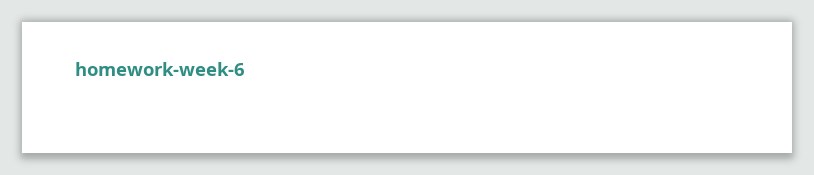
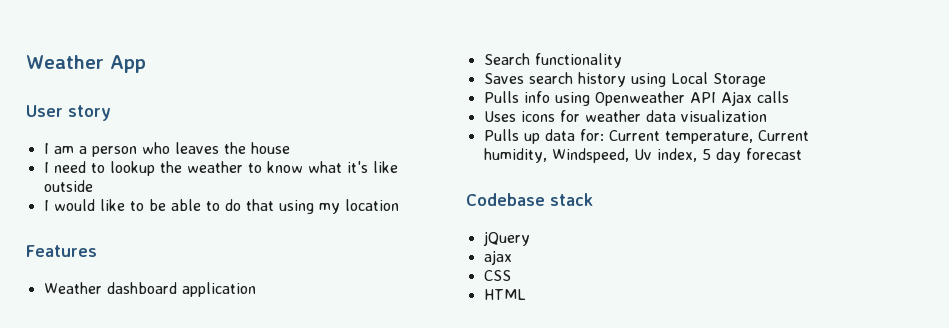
[75,62,245,76] homework-week-6 -> [26,55,146,73] [26,105,111,121] [43,142,290,157] [43,161,398,176] [43,180,93,192] [43,199,399,214] [26,245,97,257] [43,282,256,297] [483,53,622,68] [483,72,766,87] [483,91,789,106] [483,110,767,122] [483,129,809,144] [483,148,802,163] [466,193,593,206] [482,231,530,246] [483,250,512,265] [483,270,511,281] [483,289,526,300] Weather App // User story // I am a person who leaves the house // I need to lookup the weather to know what it's like outside // I would like to be able to do that using my location // Features // Weather dashboard application // Search functionality // Saves search history using Local Storage // Pulls info using Openweather API Ajax calls // Uses icons for weather data visualization // Pulls up data for: Current temperature, Current humidity, Windspeed, Uv index, 5 day forecast // Codebase stack // jQuery // ajax // CSS // HTML

